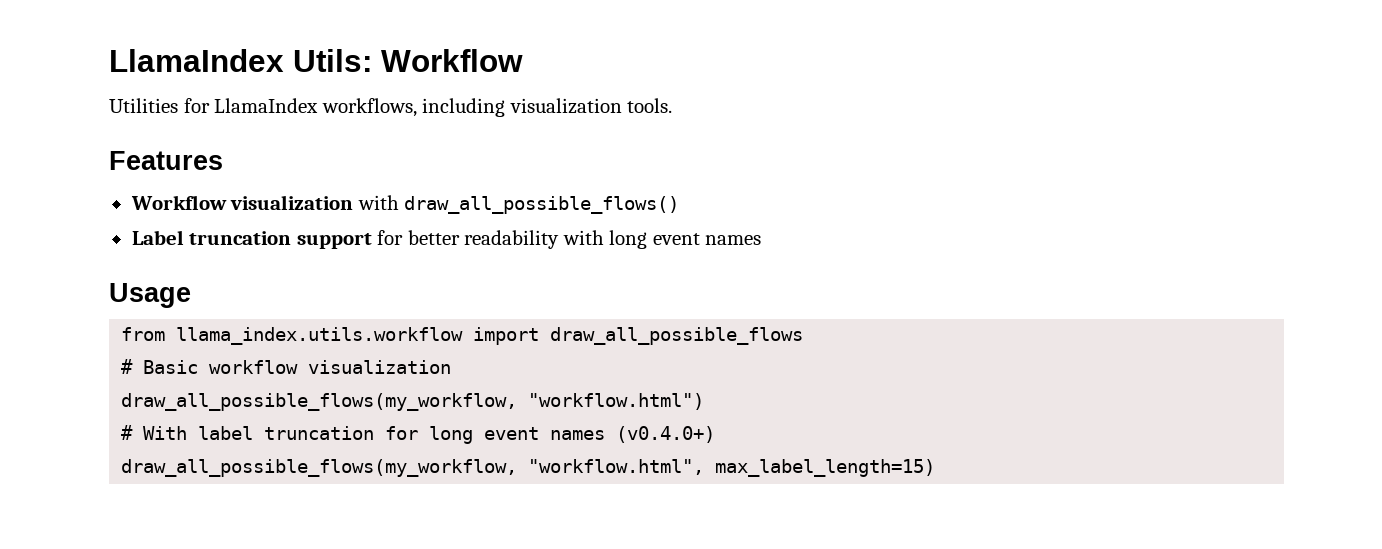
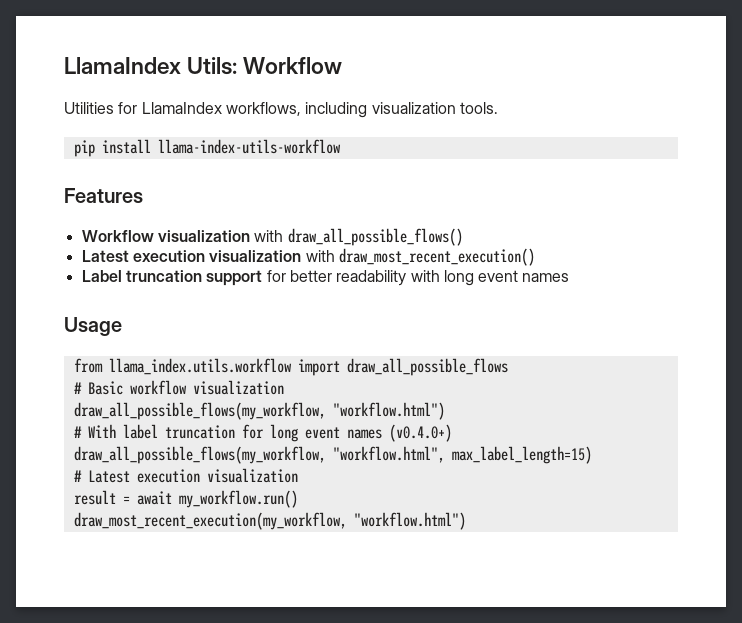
(673, 105) none -> [73,139,341,157] // pip install llama-index-utils-workflow
(680, 205) none -> [81,248,535,266] // Latest execution visualization with draw_most_recent_execution()
(936, 468) none -> [73,468,298,483] [73,490,298,508] [73,512,466,530] // # Latest execution visualization // result = await my_workflow.run() // draw_most_recent_execution(my_workflow, "workflow.html")

